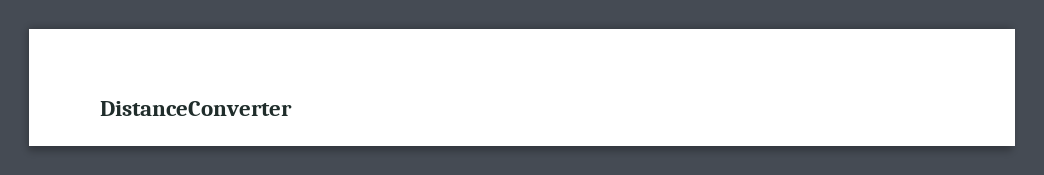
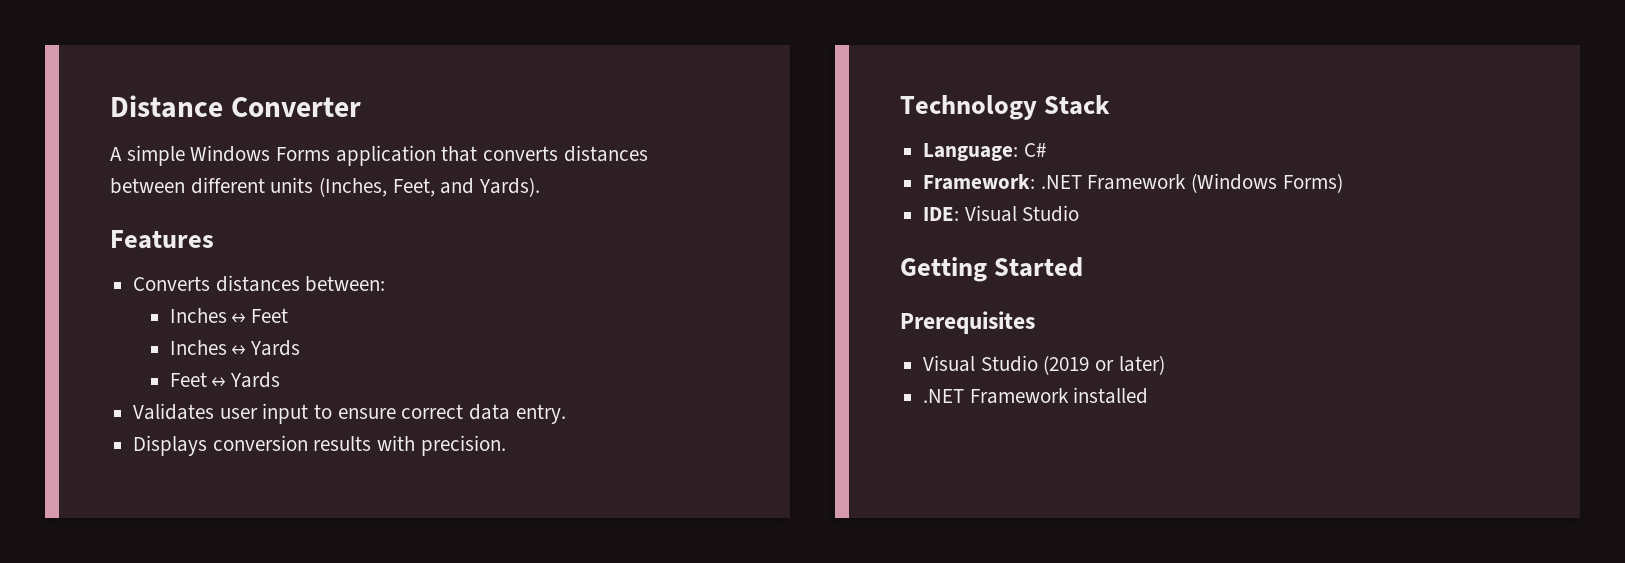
[100,101,292,116] DistanceConverter -> [110,95,361,118] [110,145,648,166] [110,177,541,197] [110,230,214,249] [133,275,386,292] [169,308,289,323] [169,340,301,356] [169,372,281,388] [133,403,566,424] [133,435,506,456] [900,95,1111,120] [923,143,1046,161] [923,173,1343,193] [923,205,1080,222] [900,257,1084,282] [900,311,1035,334] [923,355,1165,375] [923,387,1149,404] Distance Converter // A simple Windows Forms application that converts distances between different units (Inches, Feet, and Yards). // Features // Converts distances between: // Inches ↔ Feet // Inches ↔ Yards // Feet ↔ Yards // Validates user input to ensure correct data entry. // Displays conversion results with precision. // Technology Stack // Language: C# // Framework: .NET Framework (Windows Forms) // IDE: Visual Studio // Getting Started // Prerequisites // Visual Studio (2019 or later) // .NET Framework installed

